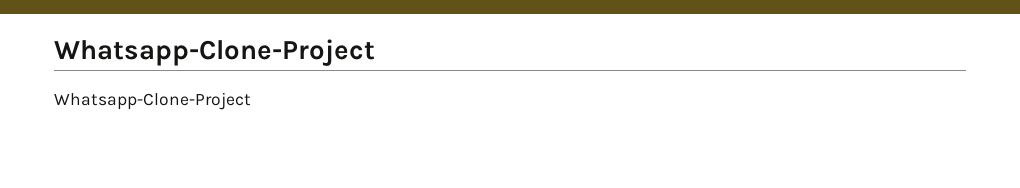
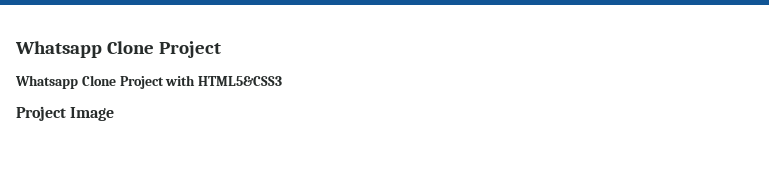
[54,39,375,66] [54,92,251,110] Whatsapp-Clone-Project // Whatsapp-Clone-Project -> [15,41,221,58] [15,75,283,89] [16,106,115,121] Whatsapp Clone Project // Whatsapp Clone Project with HTML5&CSS3 // Project Image

